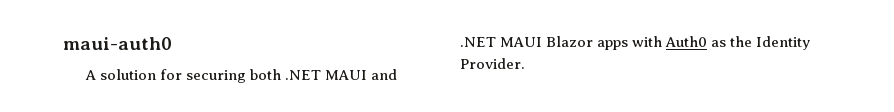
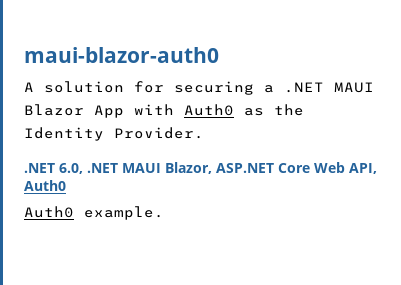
[63,37,172,50] maui-auth0 -> [24,47,219,63] maui-blazor-auth0
[249,69,397,80] both .NET MAUI and -> [264,85,274,93] a
[597,40,629,50] apps -> [94,105,124,118] App
(525, 63) none -> [24,162,377,174] [24,180,66,191] [24,206,164,220] // .NET 6.0, .NET MAUI Blazor, ASP.NET Core Web API, Auth0 // Auth0 example.

